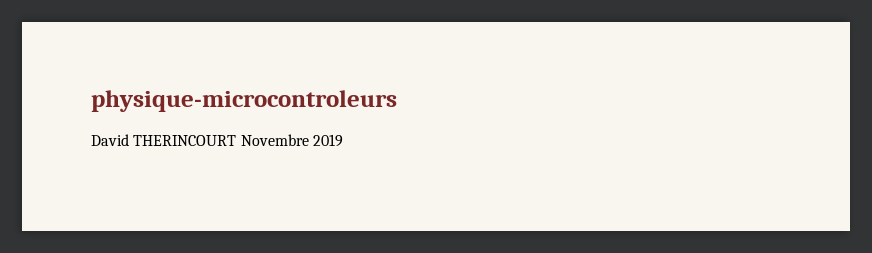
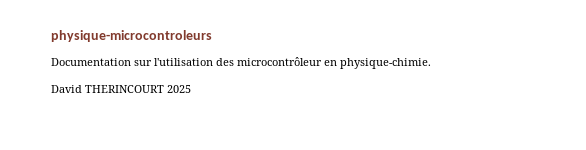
(397, 101) none -> [51,57,431,69] // Documentation sur l'utilisation des microcontrôleur en physique-chimie.
[240,134,343,147] Novembre 2019 -> [167,85,191,93] 2025

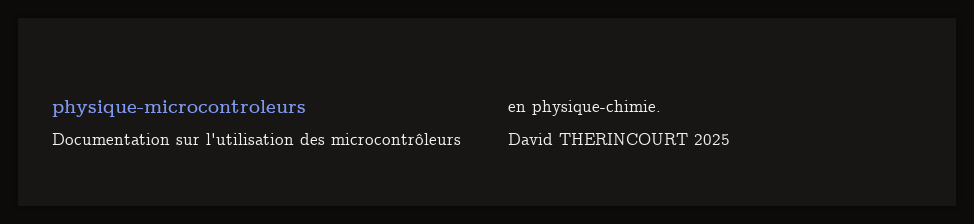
[237,57,322,66] microcontrôleur -> [331,133,461,145] microcontrôleurs

